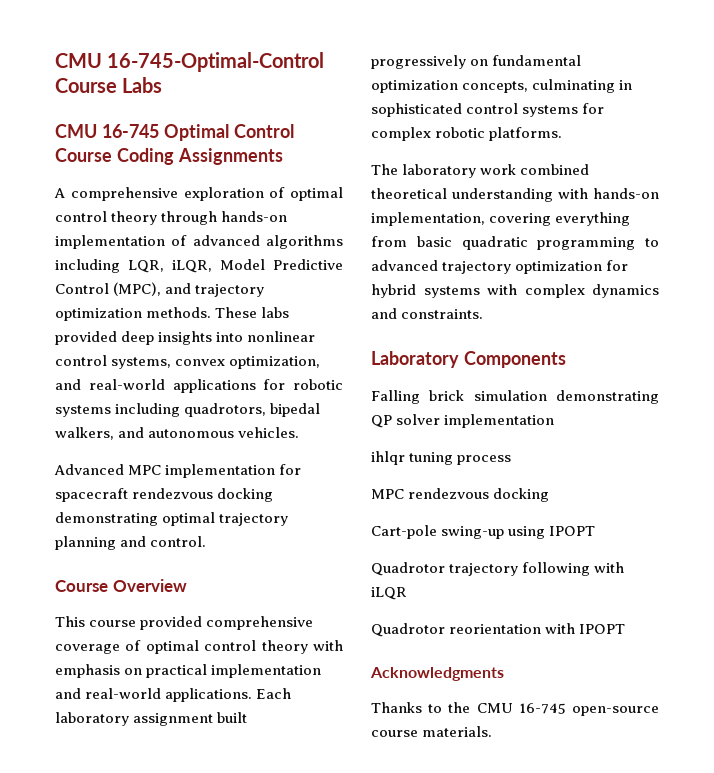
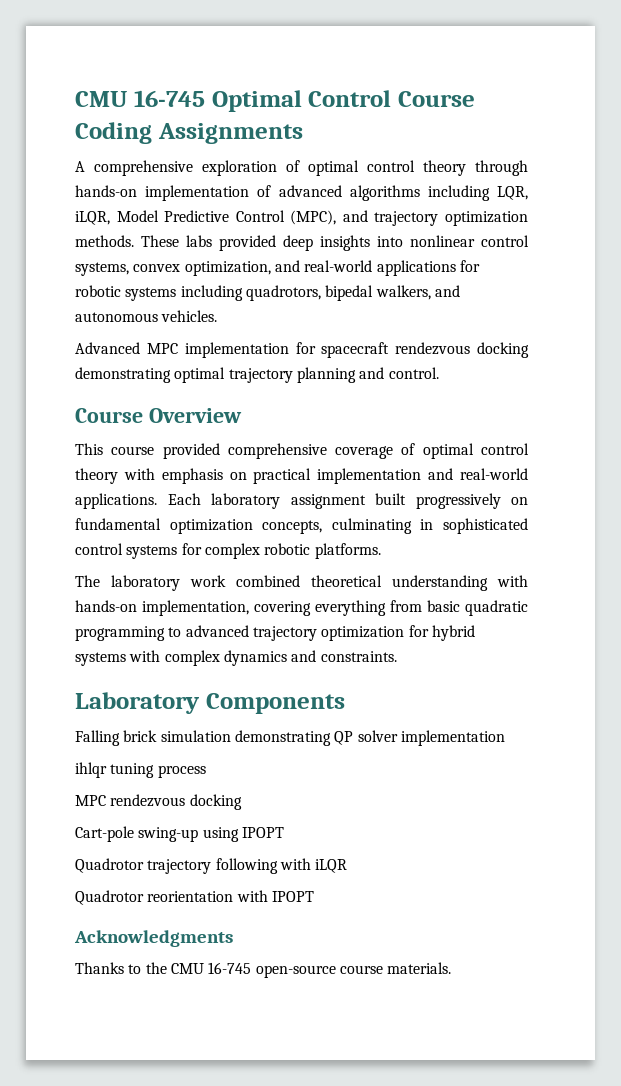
[55,52,325,72] [55,77,163,93] [55,124,97,138] CMU 16-745-Optimal-Control Course Labs // CMU -> [75,91,127,107] CMU

